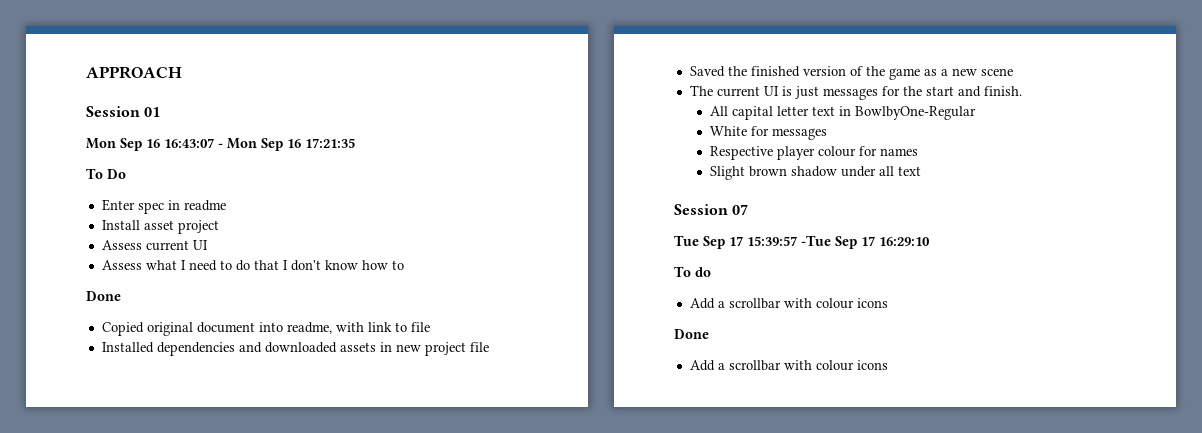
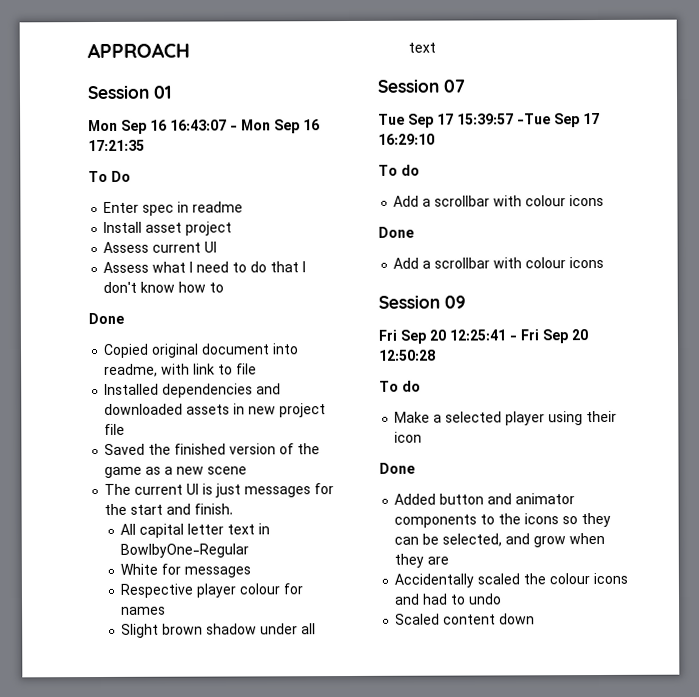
(888, 365) none -> [378,294,466,309] [378,329,588,344] [379,349,436,361] [379,380,421,392] [394,410,618,426] [394,431,423,443] [379,462,415,474] [394,493,576,505] [394,512,612,528] [394,532,606,548] [394,553,450,568] [394,572,629,588] [394,593,503,605] [395,613,536,625] // Session 09 // Fri Sep 20 12:25:41 - Fri Sep 20 12:50:28 // To do // Make a selected player using their icon // Done // Added button and animator components to the icons so they can be selected, and grow when they are // Accidentally scaled the colour icons and had to undo // Scaled content down

